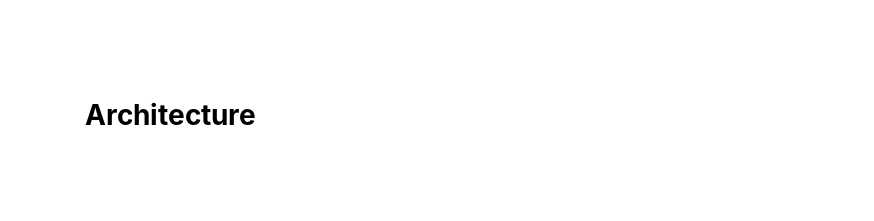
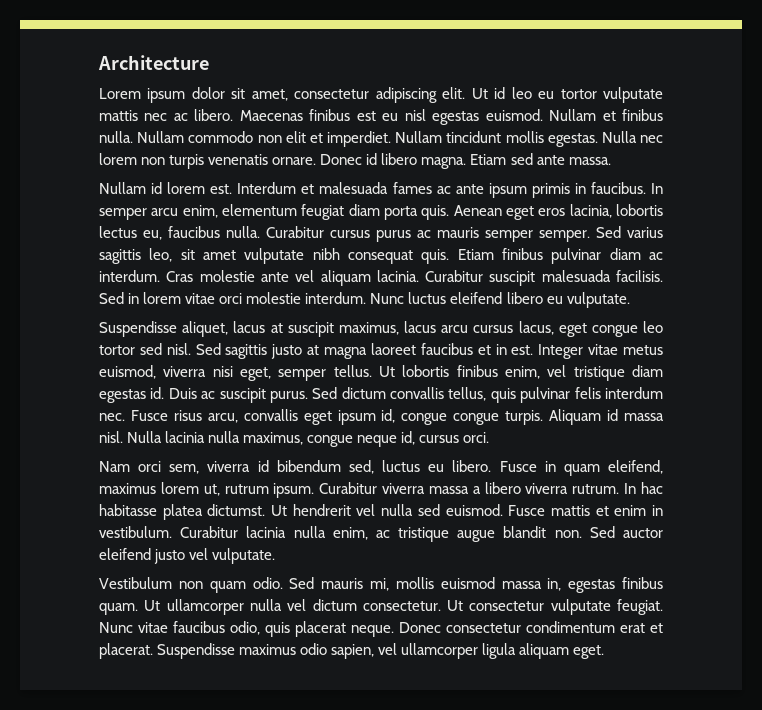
(256, 113) none -> [99,87,663,103] [99,109,663,125] [99,131,663,147] [99,153,611,169] [99,182,663,198] [99,204,663,220] [99,226,663,242] [99,248,663,264] [99,270,663,286] [99,292,630,308] [99,321,664,337] [99,343,664,359] [99,365,663,381] [99,387,663,403] [99,409,664,425] [99,431,490,447] [99,460,663,476] [99,482,663,498] [99,504,663,520] [99,526,663,542] [99,548,276,564] [99,577,663,593] [99,599,663,615] [99,621,663,637] [99,643,605,659] // Lorem ipsum dolor sit amet, consectetur adipiscing elit. Ut id leo eu tortor vulputate mattis nec ac libero. Maecenas finibus est eu nisl egestas euismod. Nullam et finibus nulla. Nullam commodo non elit et imperdiet. Nullam tincidunt mollis egestas. Nulla nec lorem non turpis venenatis ornare. Donec id libero magna. Etiam sed ante massa. // Nullam id lorem est. Interdum et malesuada fames ac ante ipsum primis in faucibus. In semper arcu enim, elementum feugiat diam porta quis. Aenean eget eros lacinia, lobortis lectus eu, faucibus nulla. Curabitur cursus purus ac mauris semper semper. Sed varius sagittis leo, sit amet vulputate nibh consequat quis. Etiam finibus pulvinar diam ac interdum. Cras molestie ante vel aliquam lacinia. Curabitur suscipit malesuada facilisis. Sed in lorem vitae orci molestie interdum. Nunc luctus eleifend libero eu vulputate. // Suspendisse aliquet, lacus at suscipit maximus, lacus arcu cursus lacus, eget congue leo tortor sed nisl. Sed sagittis justo at magna laoreet faucibus et in est. Integer vitae metus euismod, viverra nisi eget, semper tellus. Ut lobortis finibus enim, vel tristique diam egestas id. Duis ac suscipit purus. Sed dictum convallis tellus, quis pulvinar felis interdum nec. Fusce risus arcu, convallis eget ipsum id, congue congue turpis. Aliquam id massa nisl. Nulla lacinia nulla maximus, congue neque id, cursus orci. // Nam orci sem, viverra id bibendum sed, luctus eu libero. Fusce in quam eleifend, maximus lorem ut, rutrum ipsum. Curabitur viverra massa a libero viverra rutrum. In hac habitasse platea dictumst. Ut hendrerit vel nulla sed euismod. Fusce mattis et enim in vestibulum. Curabitur lacinia nulla enim, ac tristique augue blandit non. Sed auctor eleifend justo vel vulputate. // Vestibulum non quam odio. Sed mauris mi, mollis euismod massa in, egestas finibus quam. Ut ullamcorper nulla vel dictum consectetur. Ut consectetur vulputate feugiat. Nunc vitae faucibus odio, quis placerat neque. Donec consectetur condimentum erat et placerat. Suspendisse maximus odio sapien, vel ullamcorper ligula aliquam eget.

